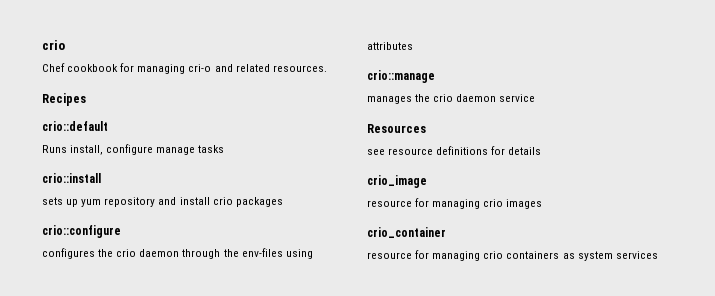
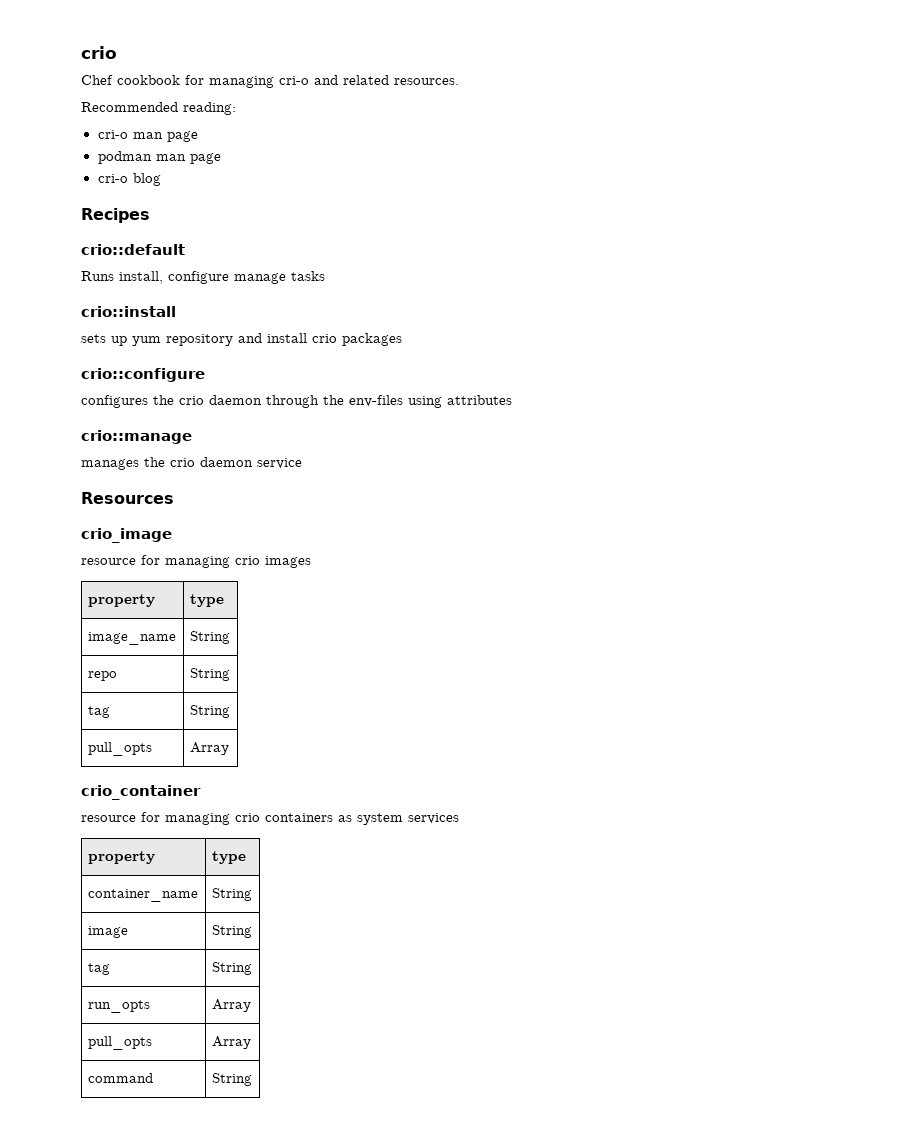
(327, 68) none -> [81,102,236,115] [97,130,198,142] [97,151,221,164] [97,173,161,186] // Recommended reading: // cri-o man page // podman man page // cri-o blog
[367,146,542,155] // see resource definitions for details -> (174, 498) none
(543, 204) none -> [87,594,155,607] [189,594,224,607] [87,632,176,645] [189,631,230,644] [87,671,117,681] [189,668,230,681] [87,706,110,718] [189,705,230,718] [87,742,152,756] [189,742,229,755] // property | type // image_name | String // repo | String // tag | String // pull_opts | Array
(658, 255) none -> [87,851,155,864] [211,851,246,864] [87,889,198,902] [211,888,252,901] [87,926,128,938] [211,925,252,938] [87,963,110,975] [211,962,252,975] [87,1000,150,1013] [211,999,251,1012] [87,1036,152,1050] [211,1036,251,1049] [87,1073,153,1083] [211,1073,252,1086] // property | type // container_name | String // image | String // tag | String // run_opts | Array // pull_opts | Array // command | String

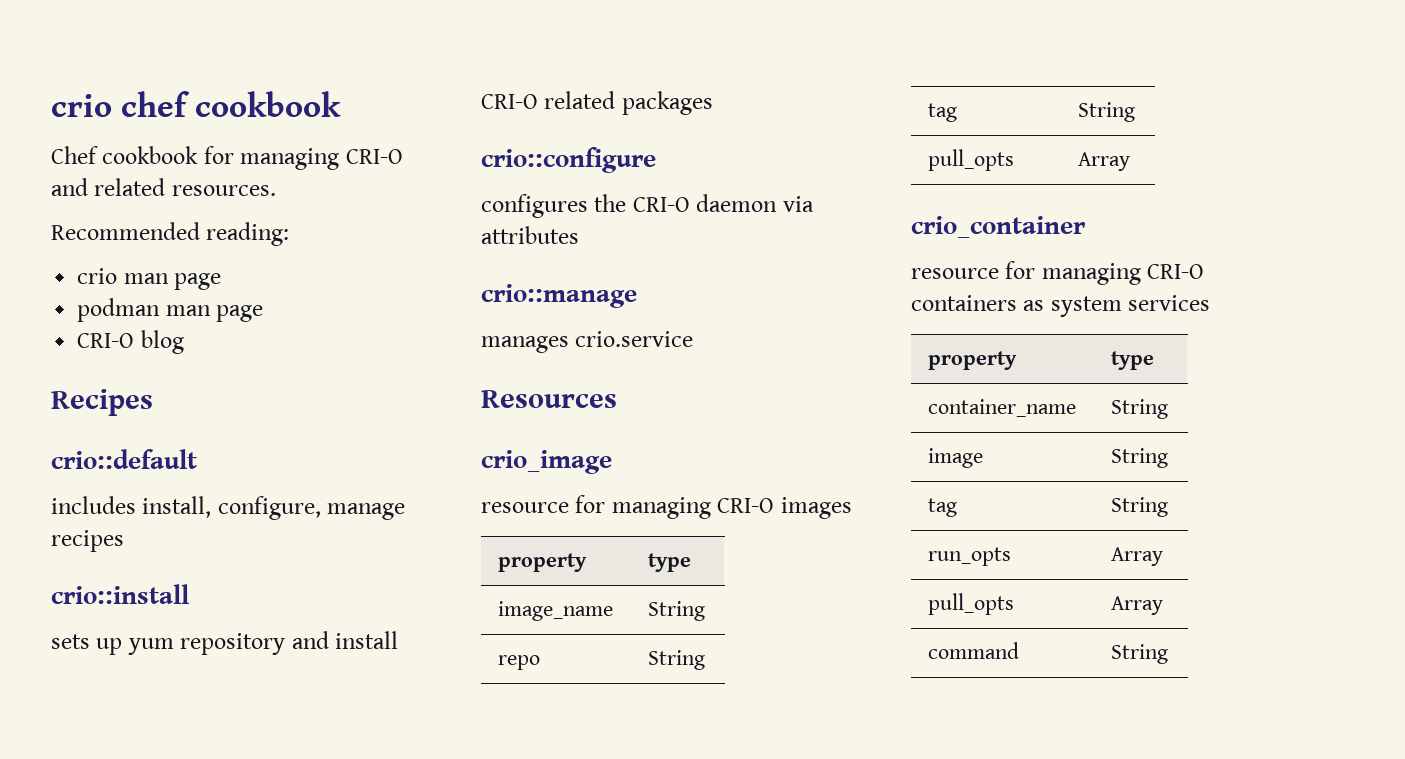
[81,46,117,59] crio -> [51,91,342,117] crio chef cookbook
[279,76,309,85] cri-o -> [345,149,403,164] CRI-O
[97,130,128,139] cri-o -> [77,268,118,284] crio
[97,174,128,183] cri-o -> [77,333,135,348] CRI-O
[81,271,325,284] Runs install, configure manage tasks -> [51,496,406,520] [51,530,124,552] includes install, configure, manage recipes
[312,334,337,343] crio -> [481,91,616,109] CRI-O related
[179,395,442,408] crio daemon through the env-files using -> [632,194,814,212] CRI-O daemon via
[144,457,302,469] the crio daemon service -> [575,331,694,347] crio.service
[235,556,260,565] crio -> [717,498,775,513] CRI-O
[235,813,260,822] crio -> [1147,264,1205,279] CRI-O

